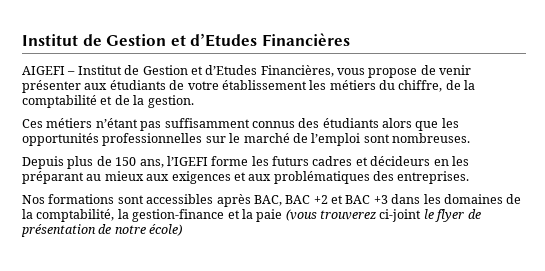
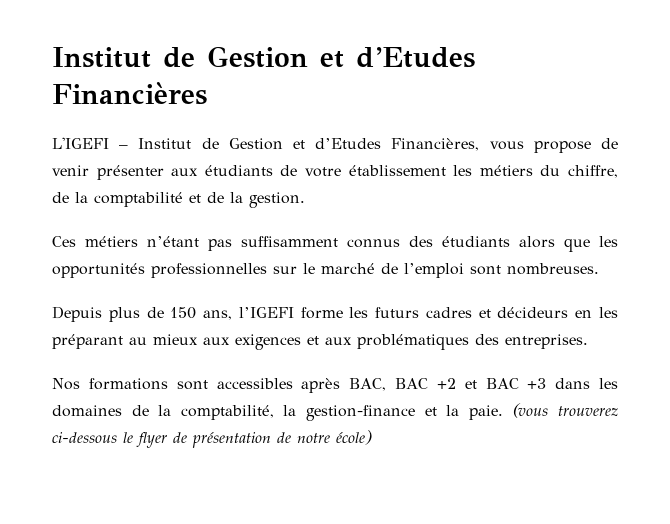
[22,66,65,75] AIGEFI -> [52,137,109,149] L'IGEFI
[256,209,283,222] paie -> [468,405,503,420] paie.
[379,209,422,222] ci-joint -> [52,432,117,443] ci-dessous

